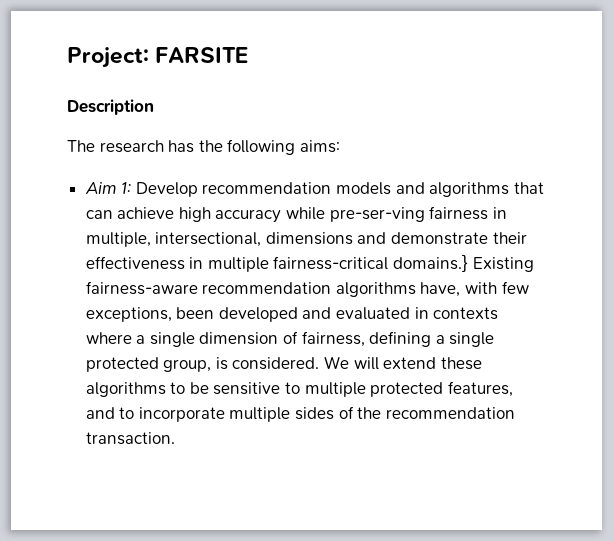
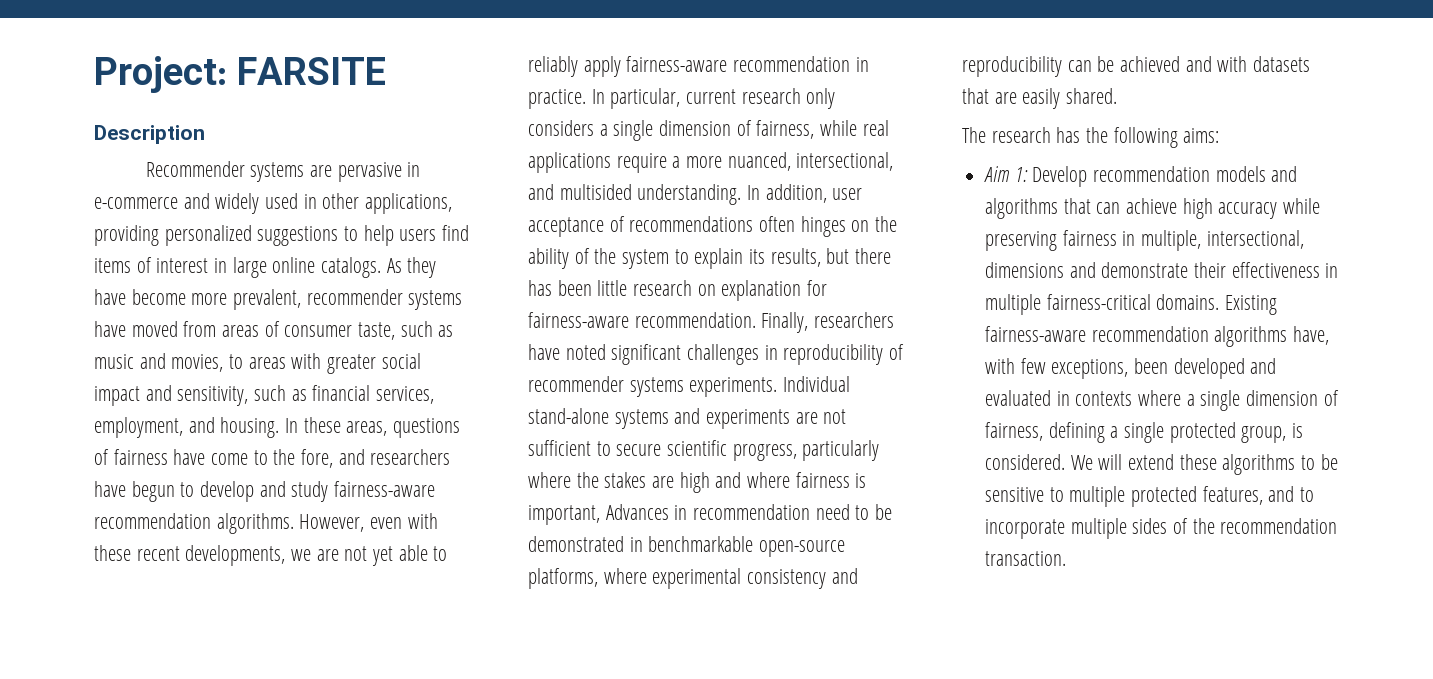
(154, 107) none -> [145,161,421,182] [94,193,453,214] [94,225,470,246] [94,257,437,278] [94,289,463,310] [94,321,454,340] [94,353,421,374] [94,385,435,406] [94,417,461,438] [94,449,451,468] [94,481,436,502] [94,513,438,534] [94,545,448,566] [528,56,869,77] [528,88,836,109] [528,120,889,141] [528,152,894,173] [528,184,863,205] [528,216,898,237] [528,248,892,269] [528,280,828,301] [528,312,894,333] [528,344,905,365] [528,376,851,397] [528,408,847,429] [528,440,880,461] [528,472,867,493] [528,504,893,525] [528,536,846,557] [528,568,858,589] [962,56,1311,77] [962,88,1118,109] // Recommender systems are pervasive in e-commerce and widely used in other applications, providing personalized suggestions to help users find items of interest in large online catalogs. As they have become more prevalent, recommender systems have moved from areas of consumer taste, such as music and movies, to areas with greater social impact and sensitivity, such as financial services, employment, and housing. In these areas, questions of fairness have come to the fore, and researchers have begun to develop and study fairness-aware recommendation algorithms. However, even with these recent developments, we are not yet able to reliably apply fairness-aware recommendation in practice. In particular, current research only considers a single dimension of fairness, while real applications require a more nuanced, intersectional, and multisided understanding. In addition, user acceptance of recommendations often hinges on the ability of the system to explain its results, but there has been little research on explanation for fairness-aware recommendation. Finally, researchers have noted significant challenges in reproducibility of recommender systems experiments. Individual stand-alone systems and experiments are not sufficient to secure scientific progress, particularly where the stakes are high and where fairness is important, Advances in recommendation need to be demonstrated in benchmarkable open-source platforms, where experimental consistency and reproducibility can be achieved and with datasets that are easily shared.
[329,207,425,222] pre-ser-ving -> [985,231,1058,251] preserving
[393,254,469,272] domains.} -> [1156,294,1220,310] domains.

